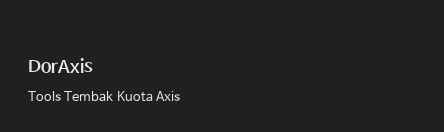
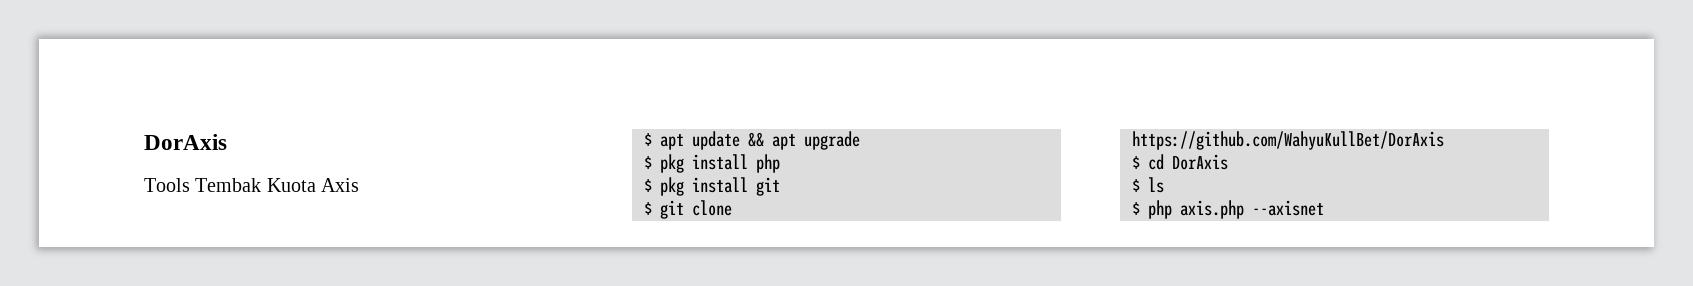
(181, 96) none -> [644,131,860,150] [644,154,780,173] [644,177,780,196] [644,200,732,219] [1132,131,1444,150] [1132,154,1228,170] [1132,177,1164,193] [1132,200,1324,219] // $ apt update && apt upgrade // $ pkg install php // $ pkg install git // $ git clone https://github.com/WahyuKullBet/DorAxis // $ cd DorAxis // $ ls // $ php axis.php --axisnet

